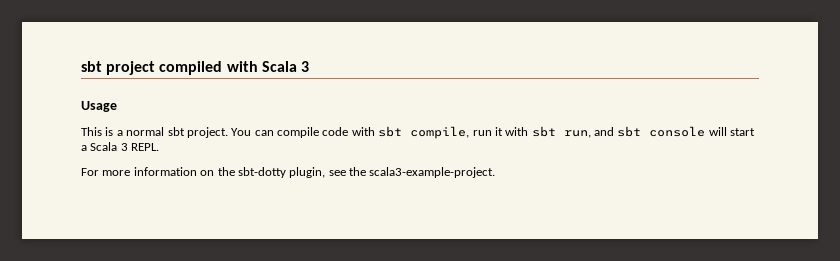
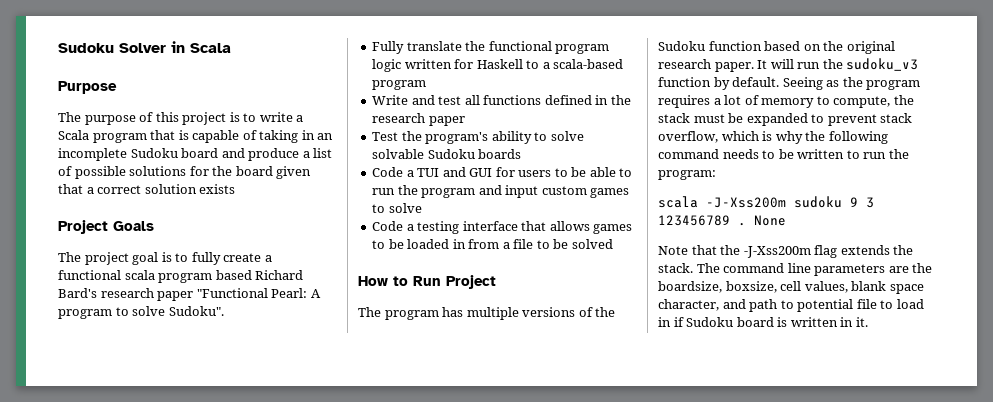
[81,61,309,75] [81,101,117,112] [81,126,756,139] [81,142,160,151] [81,167,496,178] sbt project compiled with Scala 3 // Usage // This is a normal sbt project. You can compile code with sbt compile, run it with sbt run, and sbt console will start a Scala 3 REPL. // For more information on the sbt-dotty plugin, see the scala3-example-project. -> [58,41,231,53] [58,81,117,94] [58,112,304,125] [58,130,334,143] [58,148,333,161] [58,166,312,179] [58,184,236,194] [58,220,154,234] [58,252,272,265] [58,270,304,283] [58,288,321,301] [58,306,224,319] [372,41,610,54] [372,59,624,72] [372,80,427,90] [372,95,631,105] [372,113,465,126] [372,131,584,144] [372,149,522,159] [372,167,633,177] [372,185,630,198] [372,203,422,213] [372,221,633,234] [372,239,613,249] [358,275,496,289] [358,307,616,320] [658,41,895,54] [658,58,919,72] [658,77,921,90] [658,95,914,108] [658,113,913,126] [658,131,888,144] [658,149,909,159] [658,170,716,180] [658,196,874,208] [658,215,786,226] [658,245,914,258] [658,263,933,276] [658,281,924,294] [658,299,924,312] [658,317,868,327] Sudoku Solver in Scala // Purpose // The purpose of this project is to write a Scala program that is capable of taking in an incomplete Sudoku board and produce a list of possible solutions for the board given that a correct solution exists // Project Goals // The project goal is to fully create a functional scala program based Richard Bard's research paper "Functional Pearl: A program to solve Sudoku". // Fully translate the functional program logic written for Haskell to a scala-based program // Write and test all functions defined in the research paper // Test the program's ability to solve solvable Sudoku boards // Code a TUI and GUI for users to be able to run the program and input custom games to solve // Code a testing interface that allows games to be loaded in from a file to be solved // How to Run Project // The program has multiple versions of the Sudoku function based on the original research paper. It will run the sudoku_v3 function by default. Seeing as the program requires a lot of memory to compute, the stack must be expanded to prevent stack overflow, which is why the following command needs to be written to run the program: // scala -J-Xss200m sudoku 9 3 123456789 . None // Note that the -J-Xss200m flag extends the stack. The command line parameters are the boardsize, boxsize, cell values, blank space character, and path to potential file to load in if Sudoku board is written in it.

